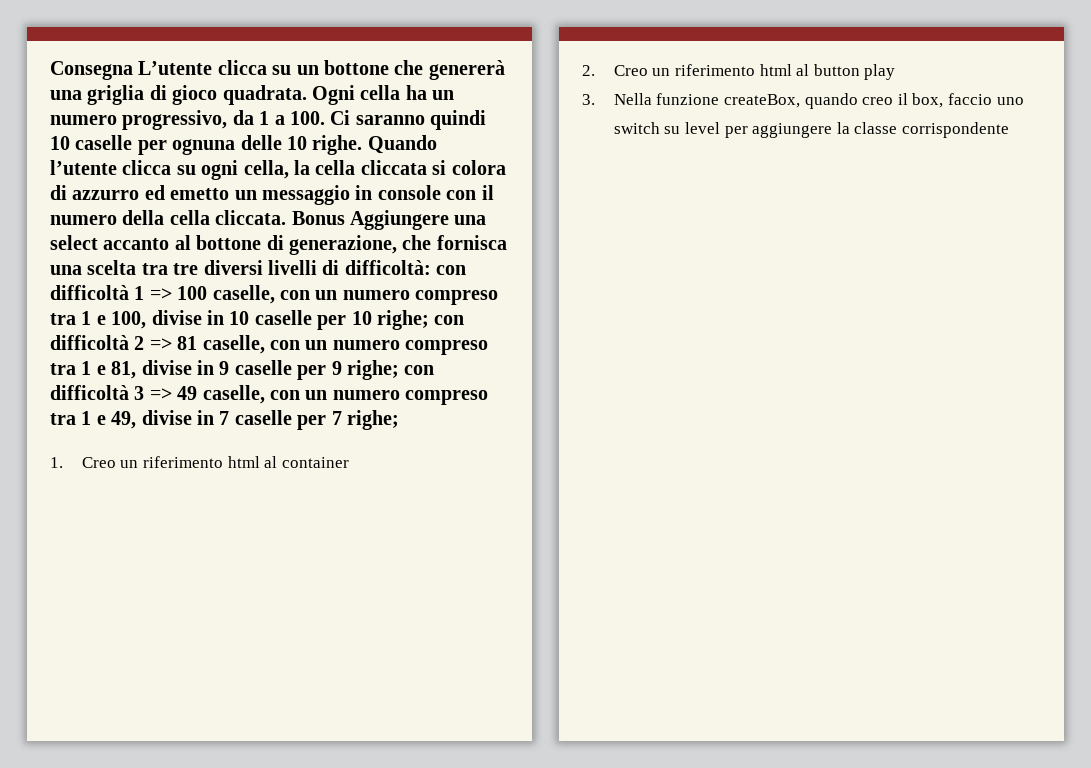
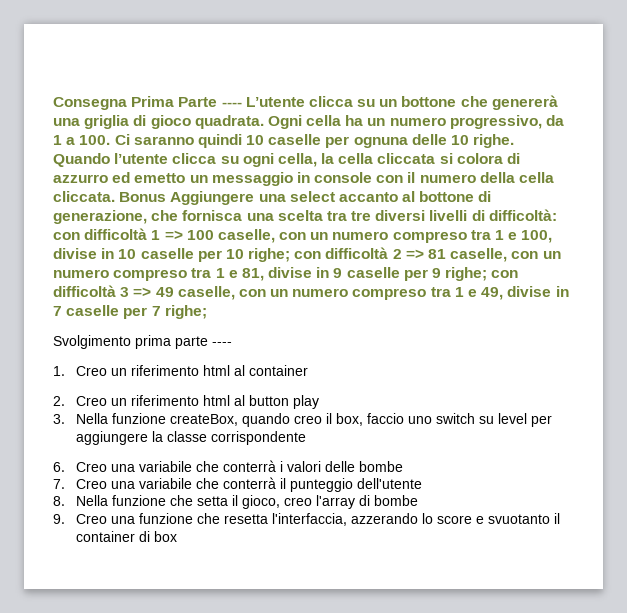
(133, 70) none -> [131,96,242,107] Prima Parte ----
(399, 420) none -> [53,335,232,349] // Svolgimento prima parte ----
(1009, 130) none -> [53,460,404,472] [53,477,423,492] [53,495,419,509] [53,513,561,526] [76,531,178,542] // 6. Creo una variabile che conterrà i valori delle bombe // 7. Creo una variabile che conterrà il punteggio dell'utente // 8. Nella funzione che setta il gioco, creo l'array di bombe // 9. Creo una funzione che resetta l'interfaccia, azzerando lo score e svuotanto il container di box

